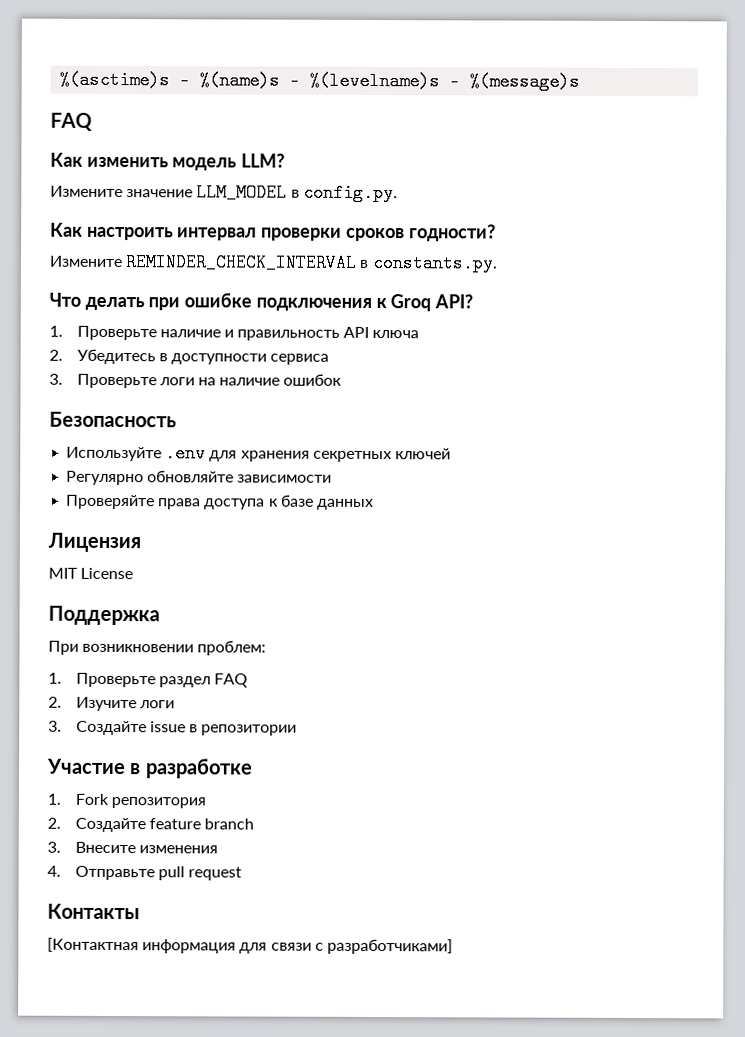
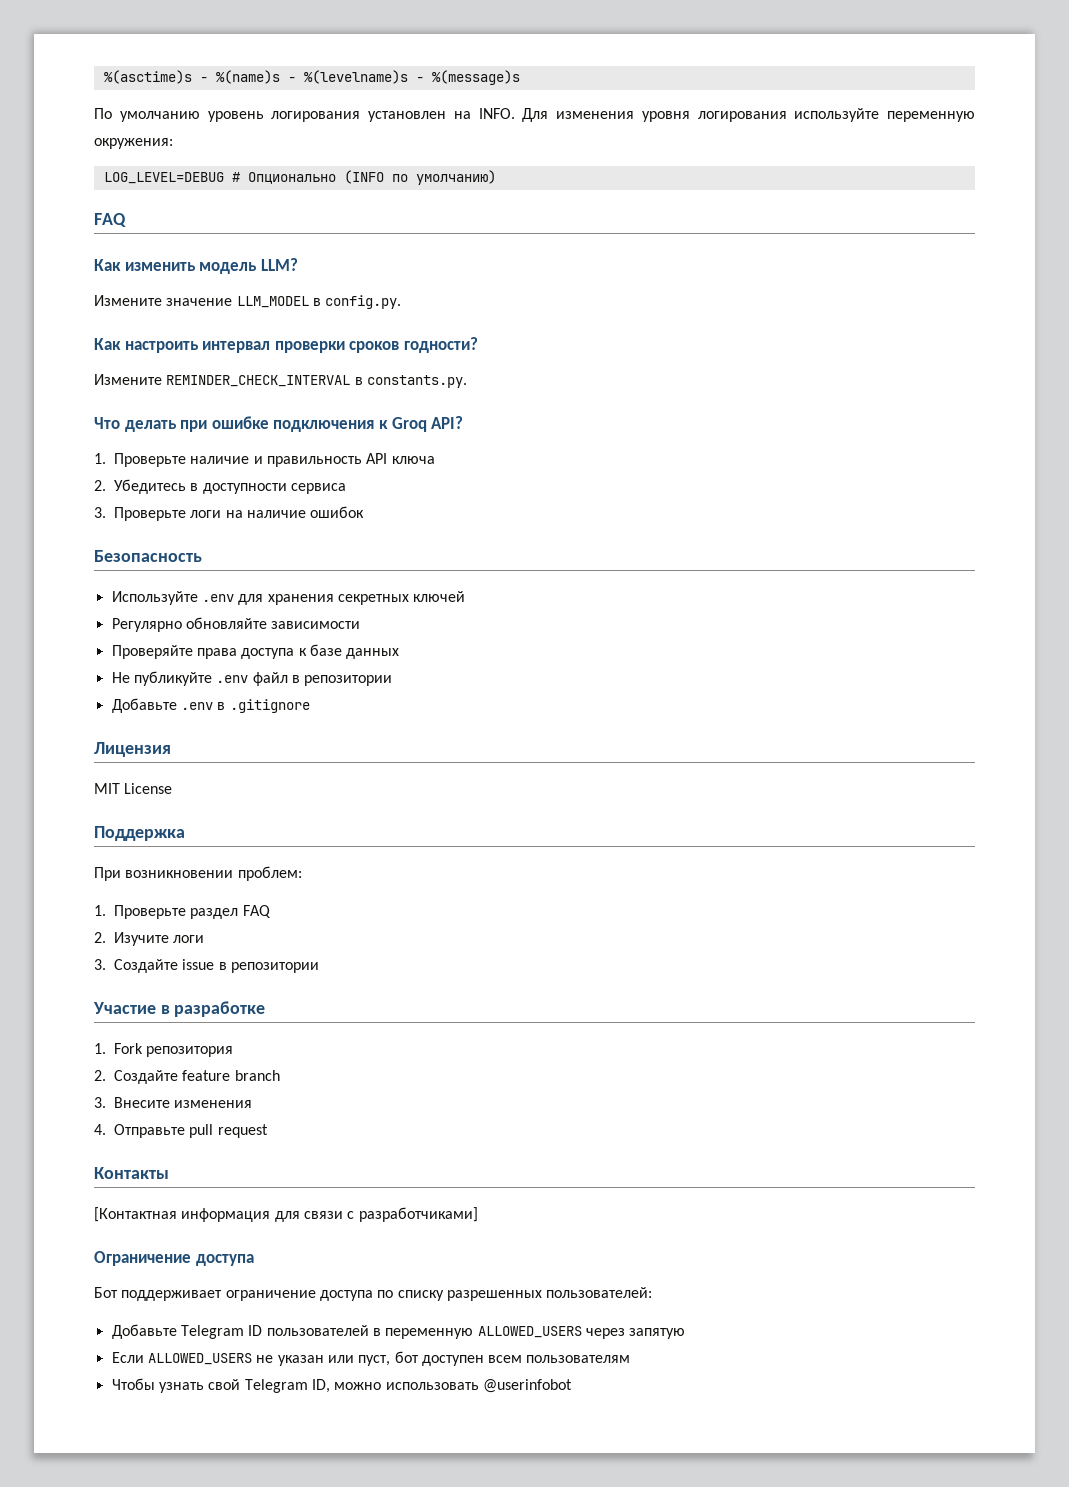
(581, 81) none -> [94,108,975,122] [94,138,173,149] [103,170,496,185] // По умолчанию уровень логирования установлен на INFO. Для изменения уровня логирования используйте переменную окружения: // LOG_LEVEL=DEBUG # Опционально (INFO по умолчанию)
(374, 504) none -> [111,671,393,686] [111,698,310,713] // Не публикуйте .env файл в репозитории // Добавьте .env в .gitignore
(453, 946) none -> [94,1251,254,1266] [94,1287,653,1301] [111,1324,686,1339] [111,1351,631,1366] [111,1378,572,1393] // Ограничение доступа // Бот поддерживает ограничение доступа по списку разрешенных пользователей: // Добавьте Telegram ID пользователей в переменную ALLOWED_USERS через запятую // Если ALLOWED_USERS не указан или пуст, бот доступен всем пользователям // Чтобы узнать свой Telegram ID, можно использовать @userinfobot

